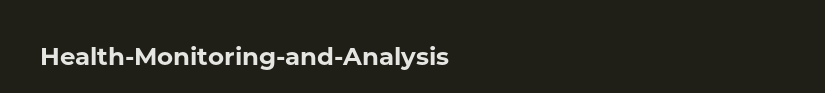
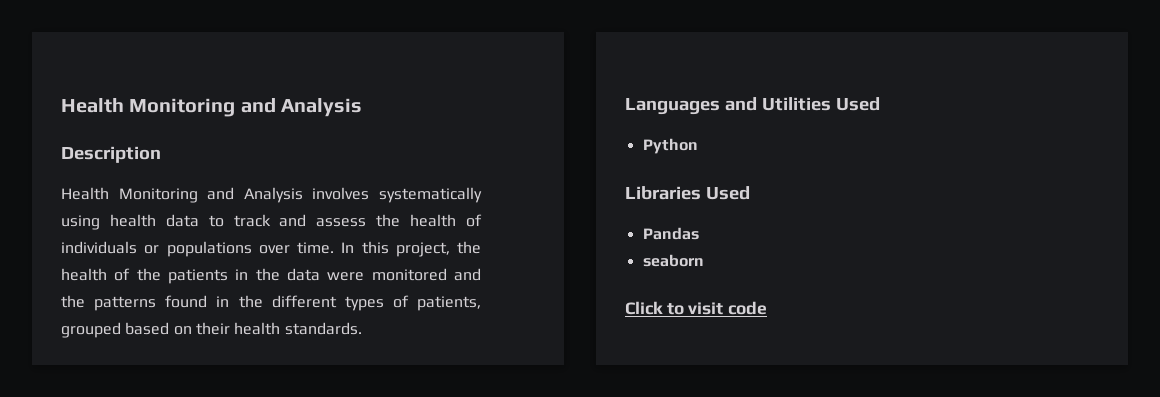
[40,46,449,70] Health-Monitoring-and-Analysis -> [61,98,363,117] [61,146,161,163] [61,187,482,203] [61,214,483,230] [61,241,481,257] [61,268,481,284] [61,295,481,311] [61,322,362,338] [625,97,880,115] [642,138,698,154] [625,186,750,200] [642,227,699,240] [642,254,704,267] [625,301,768,315] Health Monitoring and Analysis // Description // Health Monitoring and Analysis involves systematically using health data to track and assess the health of individuals or populations over time. In this project, the health of the patients in the data were monitored and the patterns found in the different types of patients, grouped based on their health standards. // Languages and Utilities Used // Python // Libraries Used // Pandas // seaborn // Click to visit code

